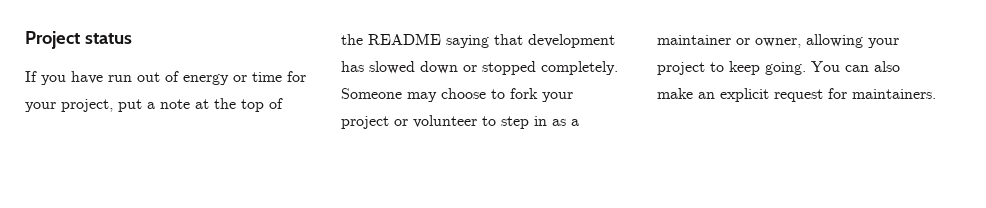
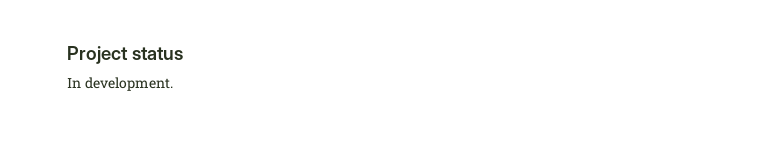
[25,71,306,85] [25,98,283,112] [341,33,615,48] [341,61,618,75] [341,88,573,102] [341,115,579,129] [657,34,899,48] [657,61,900,75] [657,88,936,102] If you have run out of energy or time for your project, put a note at the top of the README saying that development has slowed down or stopped completely. Someone may choose to fork your project or volunteer to step in as a maintainer or owner, allowing your project to keep going. You can also make an explicit request for maintainers. -> [67,77,173,91] In development.

